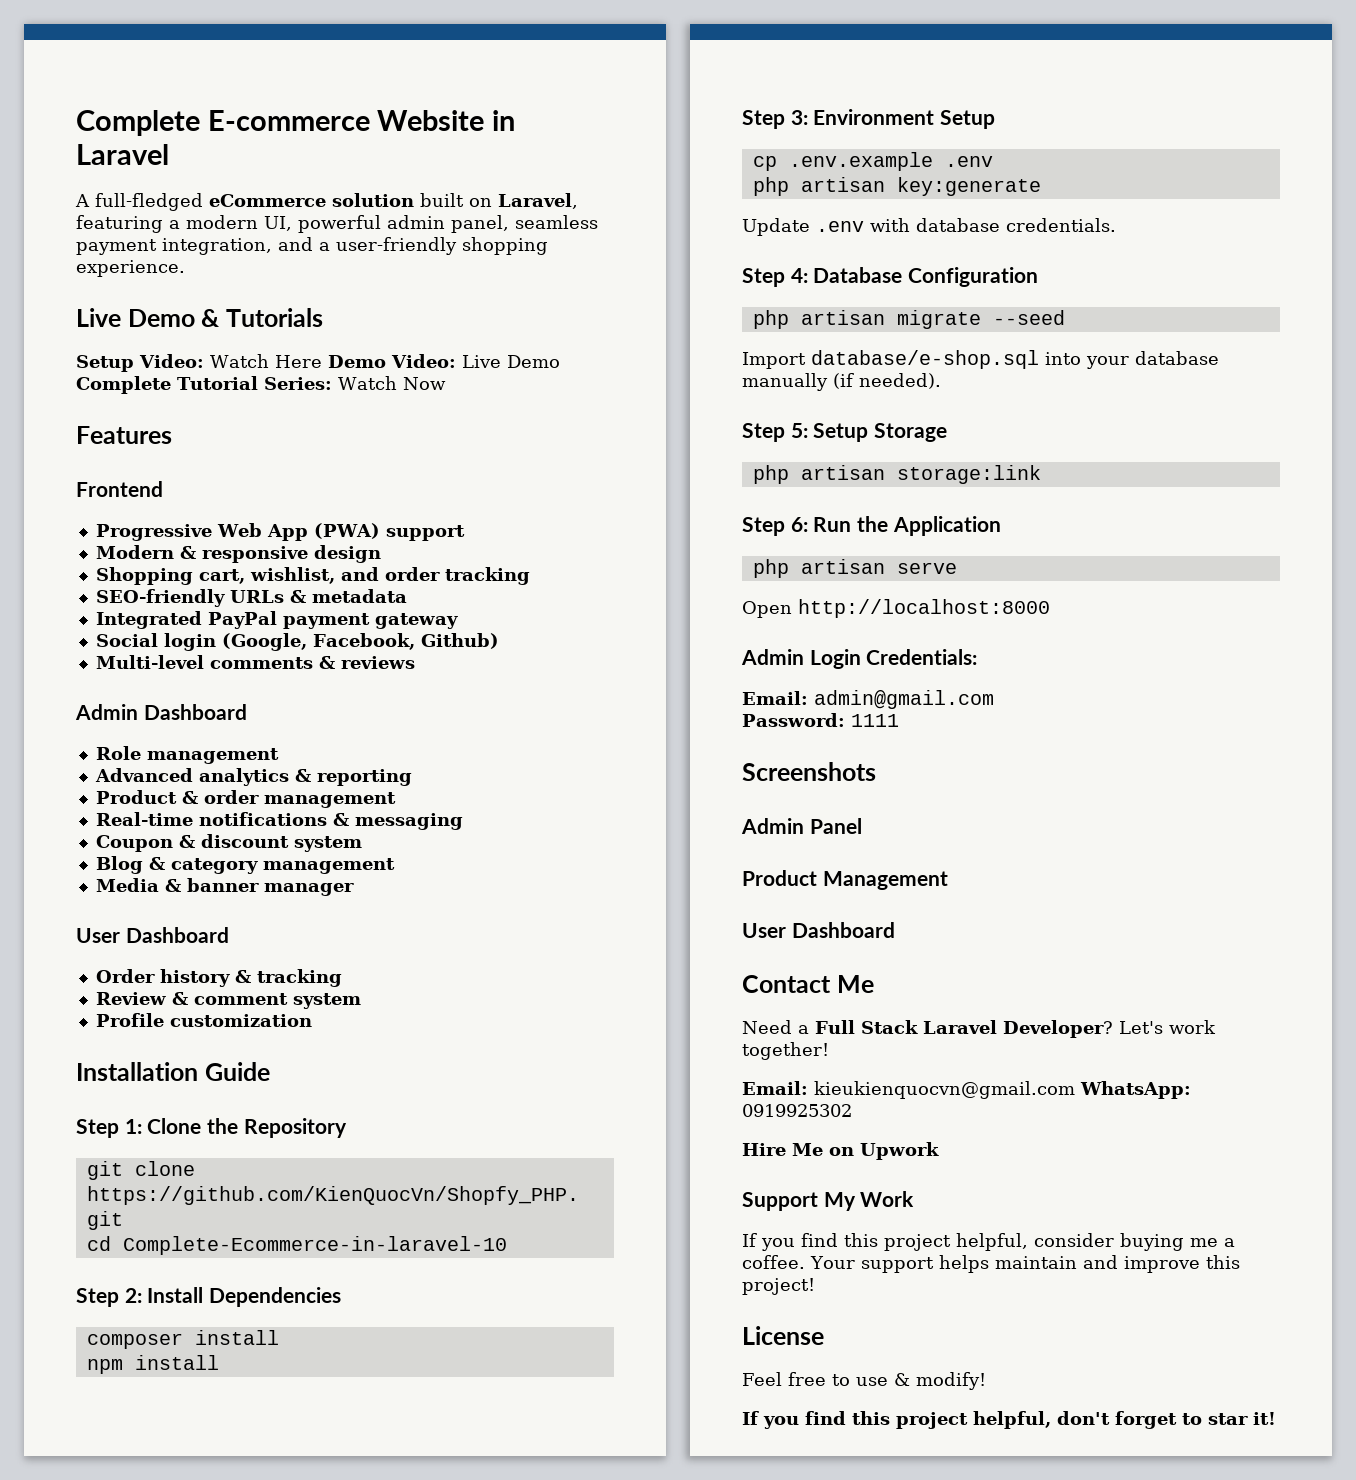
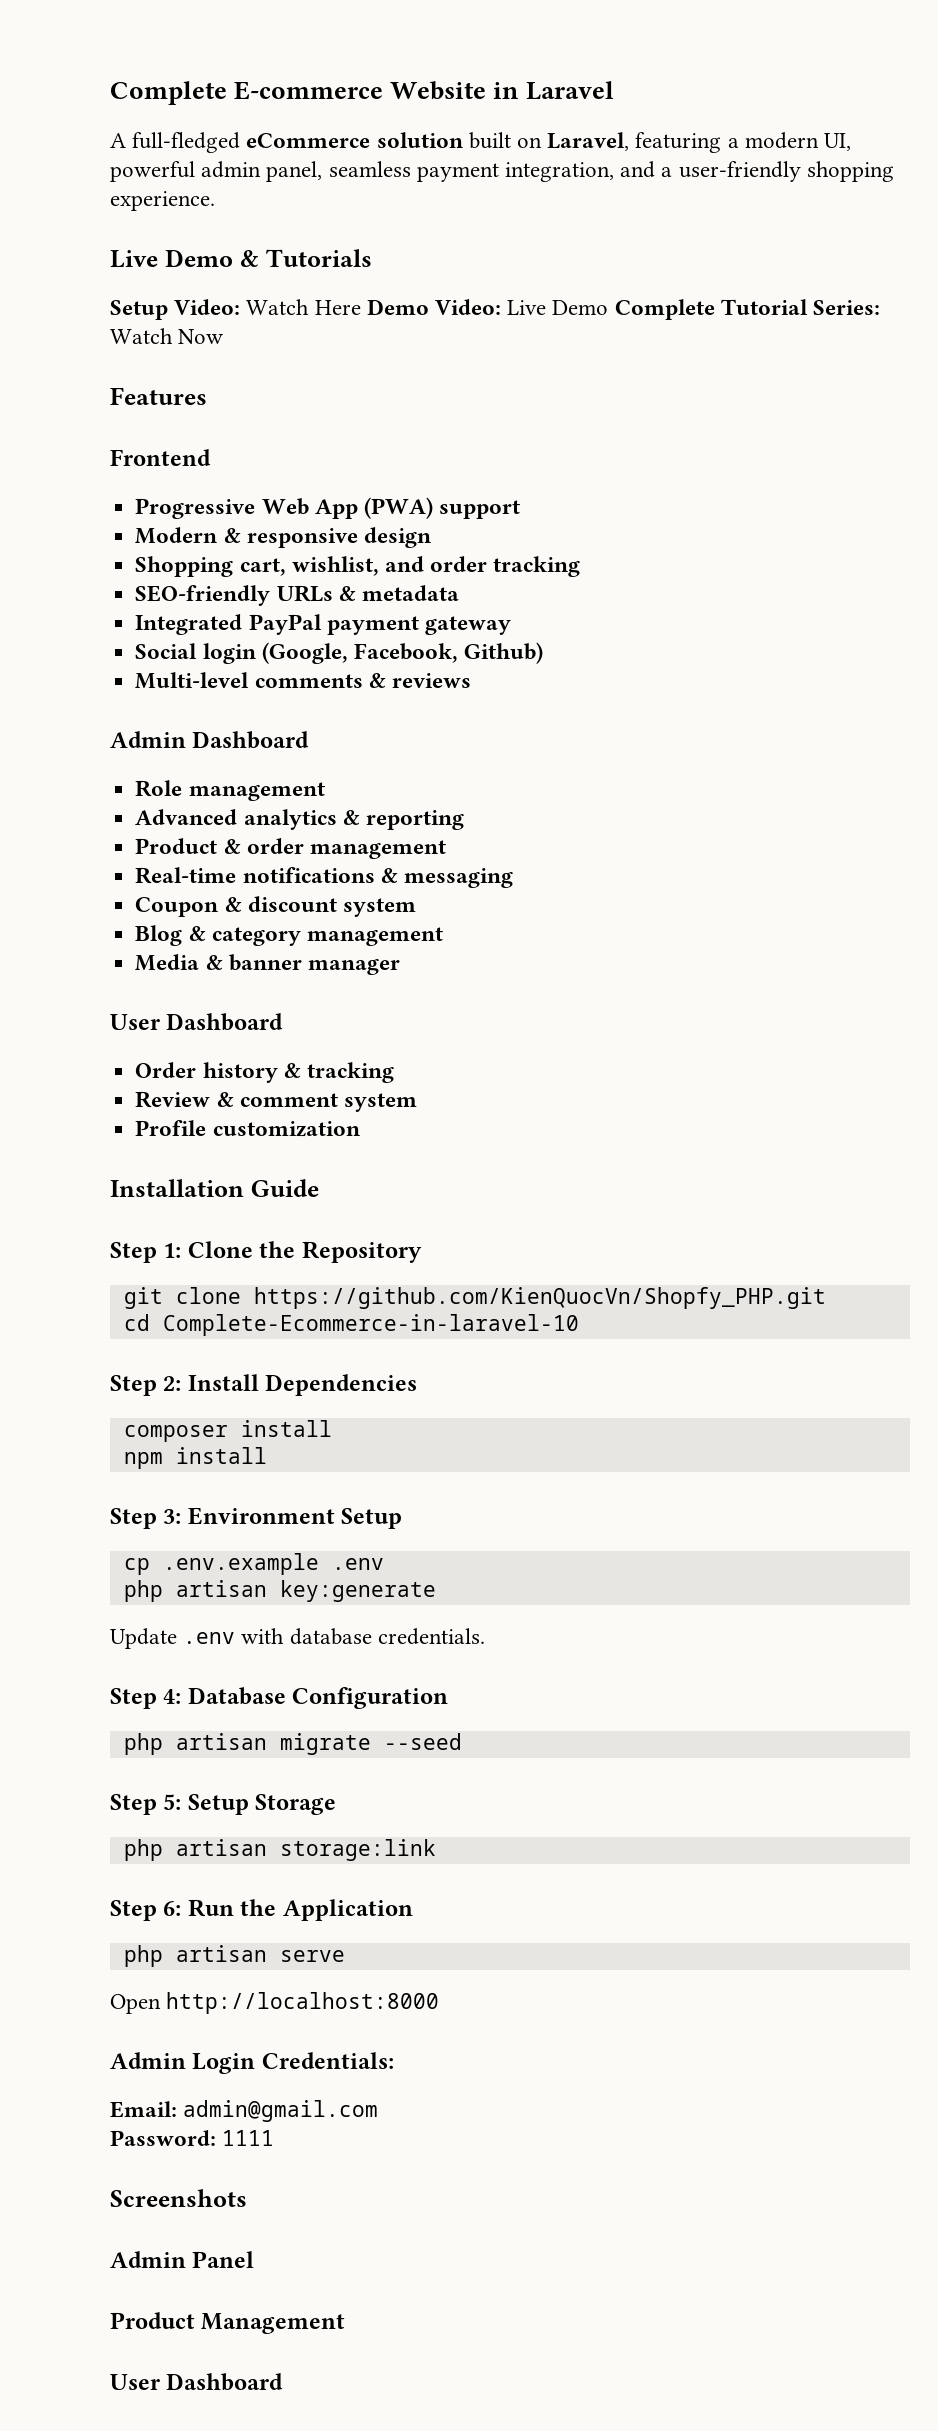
[742,350,1219,369] [742,373,941,391] // Import database/e-shop.sql into your database manually (if needed). -> (462, 1741) none
[742,975,874,993] [742,1020,1216,1038] [742,1042,829,1060] [742,1081,1191,1099] [742,1104,852,1117] [742,1142,939,1160] [742,1191,915,1211] [742,1233,1235,1251] [742,1255,1240,1273] [742,1278,815,1295] [742,1326,824,1345] [742,1372,986,1390] [742,1411,1276,1429] // Contact Me // Need a Full Stack Laravel Developer? Let's work together! // Email: kieukienquocvn@gmail.com WhatsApp: 0919925302 // Hire Me on Upwork // Support My Work // If you find this project helpful, consider buying me a coffee. Your support helps maintain and improve this project! // License // Feel free to use & modify! // If you find this project helpful, don't forget to star it! -> (284, 2382) none

